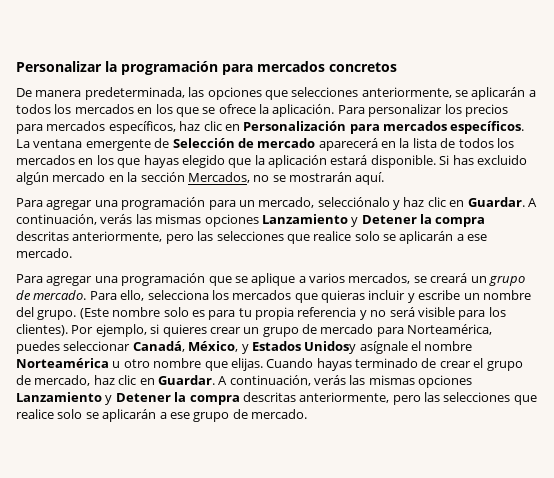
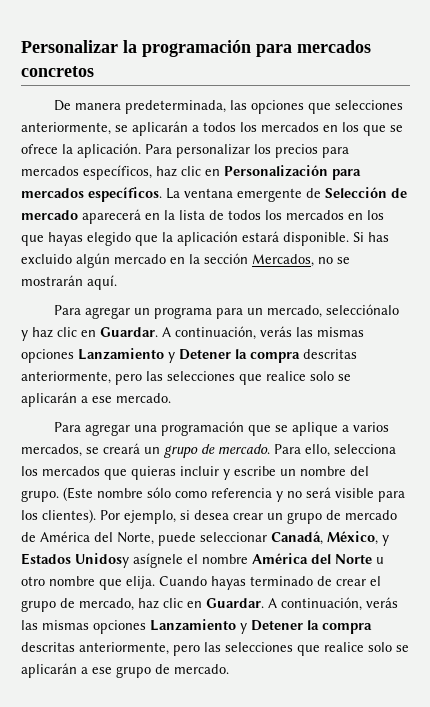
[94,197,206,210] una programación -> [134,307,213,319] un programa
[163,307,294,320] solo es para tu propia -> [147,487,207,498] sólo como
[162,324,207,337] quieres -> [194,510,229,520] desea
[376,324,493,337] [16,341,60,354] para Norteamérica, puedes -> [21,531,196,546] de América del Norte, puede
[359,341,408,354] asígnale -> [133,553,183,568] asígnele
[16,358,109,368] Norteamérica -> [252,553,372,564] América del Norte
[230,358,263,371] elijas. -> [126,576,155,589] elija.

